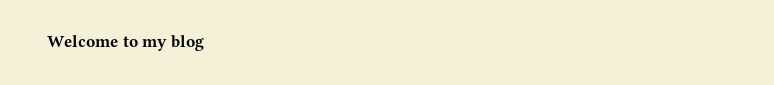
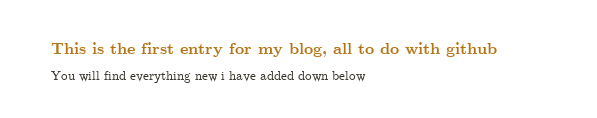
[47,35,204,51] Welcome to my blog -> [51,42,497,57] [51,71,366,83] This is the first entry for my blog, all to do with github // You will find everything new i have added down below

